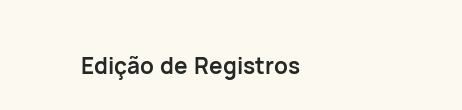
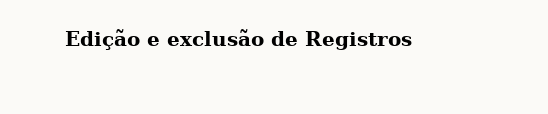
(154, 68) none -> [147,29,264,46] e exclusão

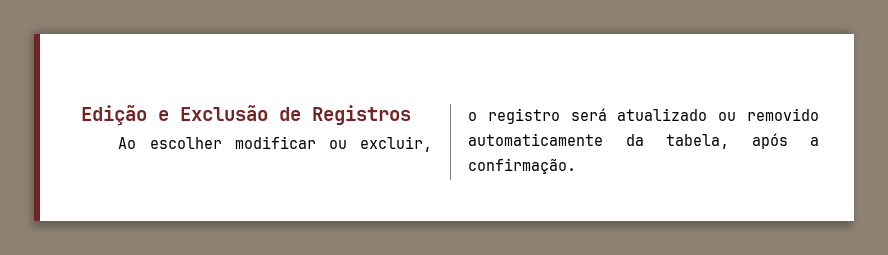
[167,29,264,46] exclusão -> [180,105,268,121] Exclusão
(412, 40) none -> [118,136,433,152] [468,108,819,124] [468,133,819,149] [468,158,576,174] // Ao escolher modificar ou excluir, o registro será atualizado ou removido automaticamente da tabela, após a confirmação.

